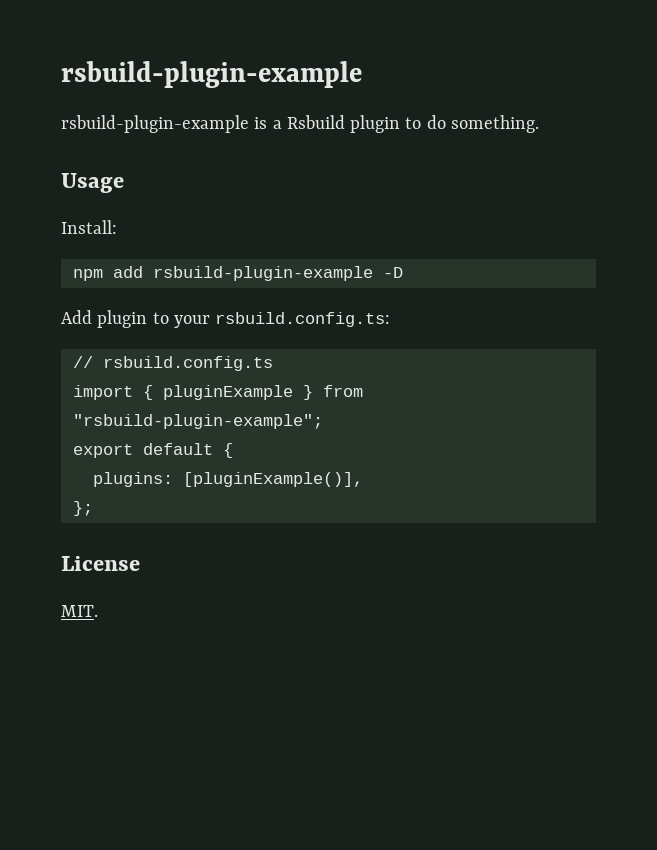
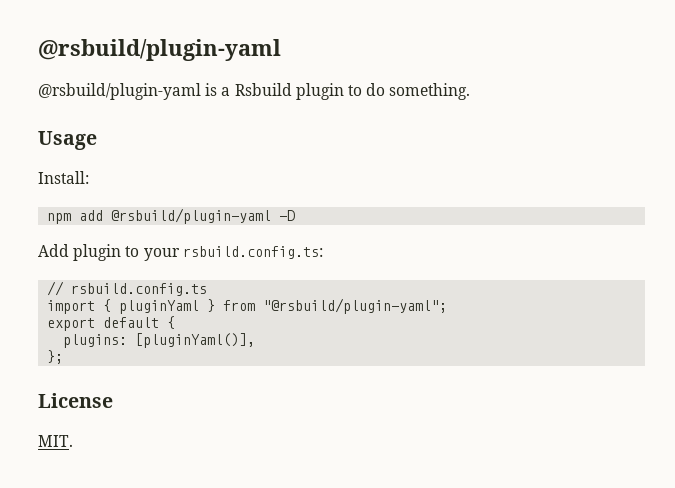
[61,61,362,88] [61,115,249,133] rsbuild-plugin-example // rsbuild-plugin-example -> [38,39,281,61] [38,83,201,100] @rsbuild/plugin-yaml // @rsbuild/plugin-yaml
[152,266,373,281] rsbuild-plugin-example -> [111,208,272,224] @rsbuild/plugin-yaml
[162,385,293,400] pluginExample -> [119,300,200,314] pluginYaml
[72,414,323,429] "rsbuild-plugin-example"; -> [263,298,448,314] "@rsbuild/plugin-yaml";
[182,472,363,487] [pluginExample()], -> [135,333,256,348] [pluginYaml()],

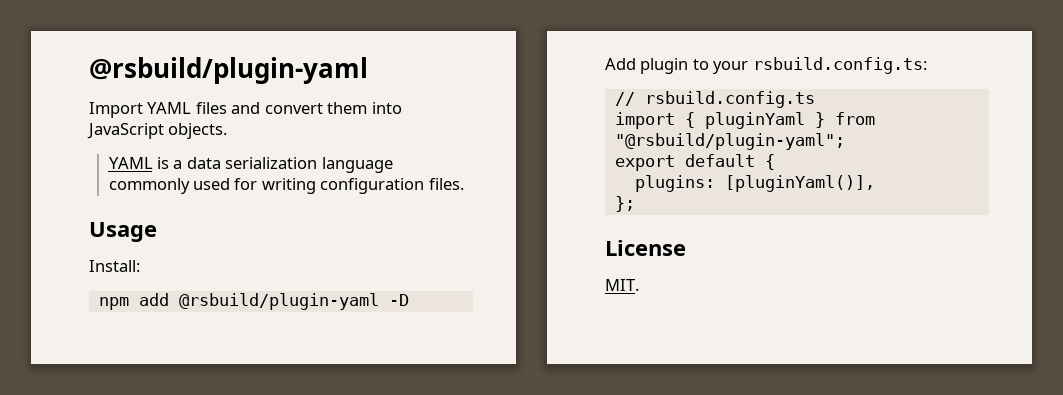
[38,83,471,100] @rsbuild/plugin-yaml is a Rsbuild plugin to do something. -> [89,102,402,118] [87,123,228,139] [108,157,393,173] [108,178,464,194] Import YAML files and convert them into JavaScript objects. // YAML is a data serialization language commonly used for writing configuration files.

